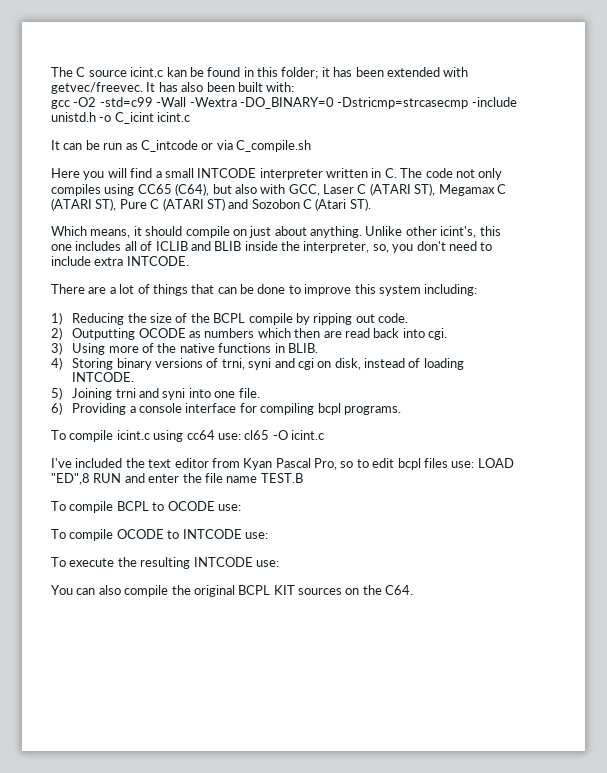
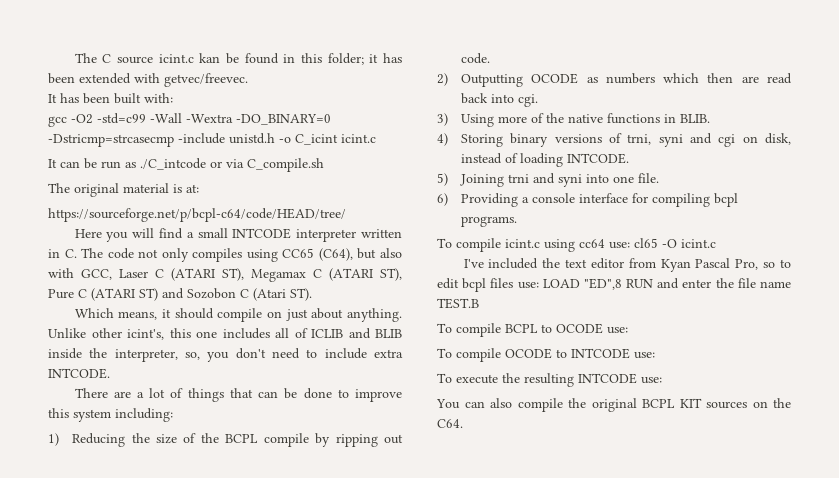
(143, 88) none -> (248, 80) //
[181,82,204,92] also -> (79, 98) none
[140,140,198,152] C_intcode -> [140,158,206,170] ./C_intcode
(311, 146) none -> [48,183,199,197] [48,208,346,222] // The original material is at: // https://sourceforge.net/p/bcpl-c64/code/HEAD/tree/

